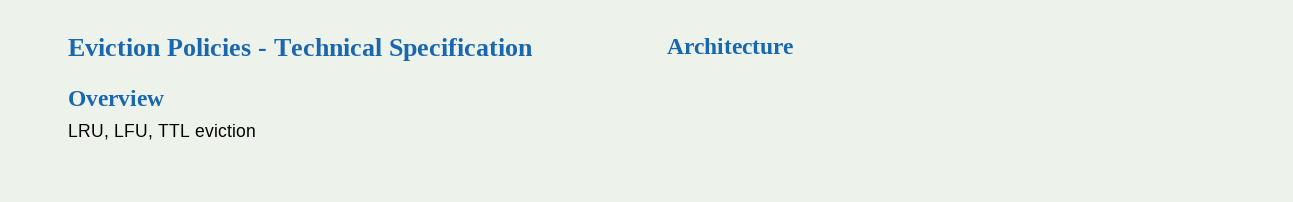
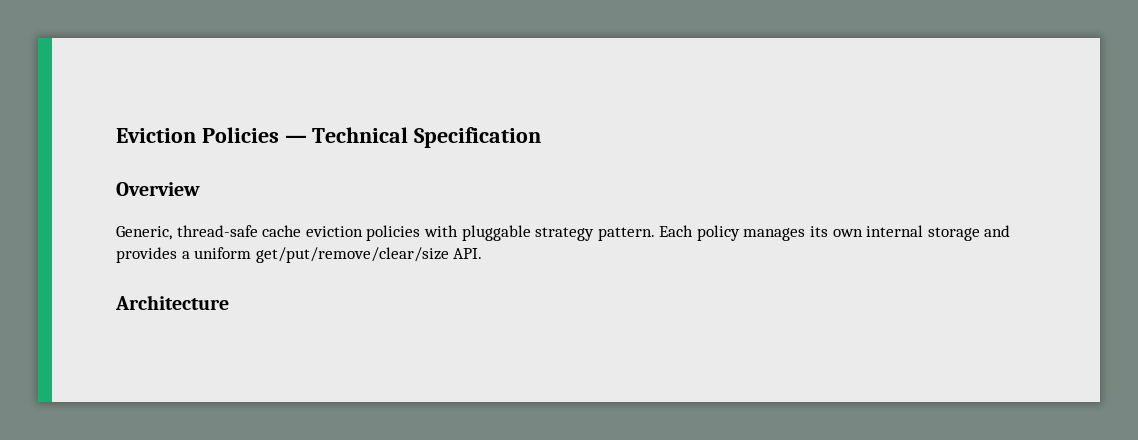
[258,48,268,56] - -> [284,135,307,143] —
[68,124,256,140] LRU, LFU, TTL eviction -> [116,225,1011,241] [116,247,483,263] Generic, thread-safe cache eviction policies with pluggable strategy pattern. Each policy manages its own internal storage and provides a uniform get/put/remove/clear/size API.

